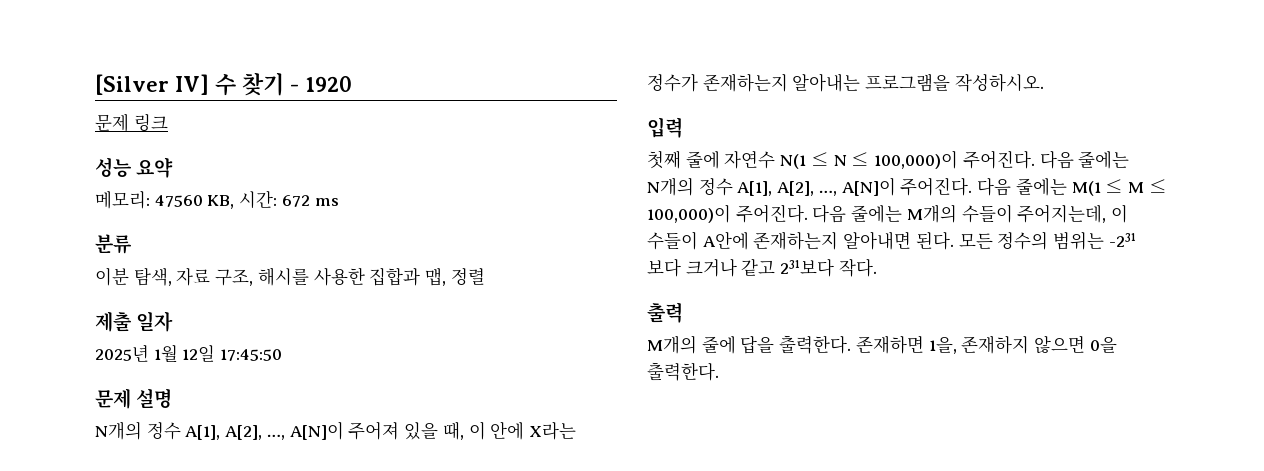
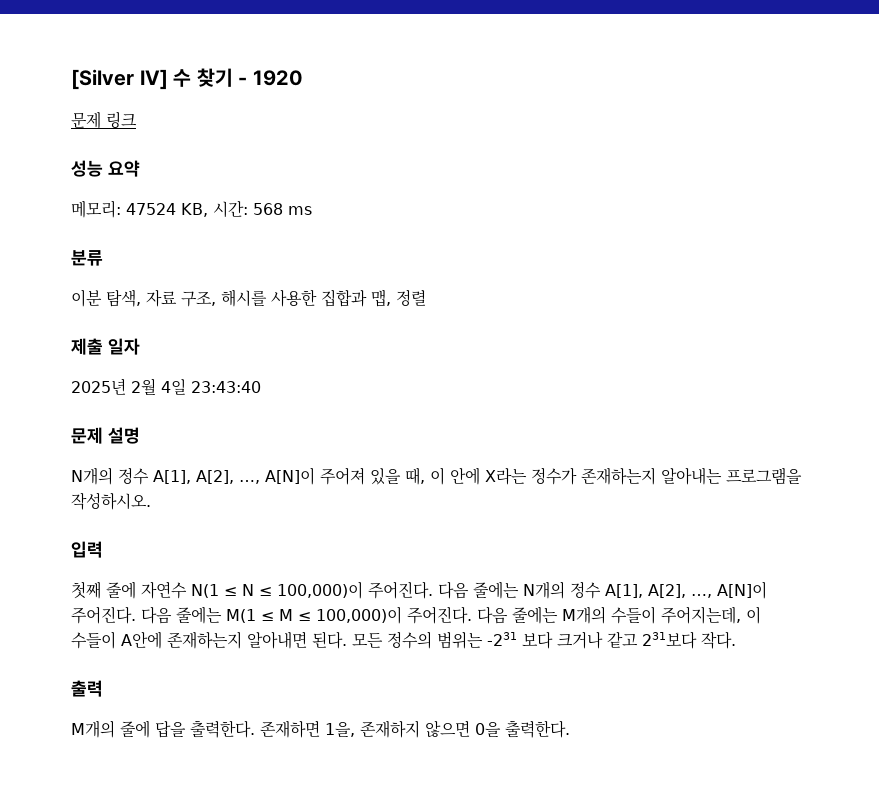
[154,195,203,207] 47560 -> [126,203,176,215] 47524
[281,195,310,207] 672 -> [253,203,283,215] 568
[153,345,283,362] 1월 12일 17:45:50 -> [131,378,261,395] 2월 4일 23:43:40

